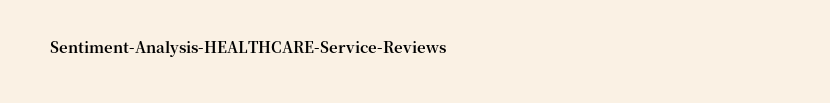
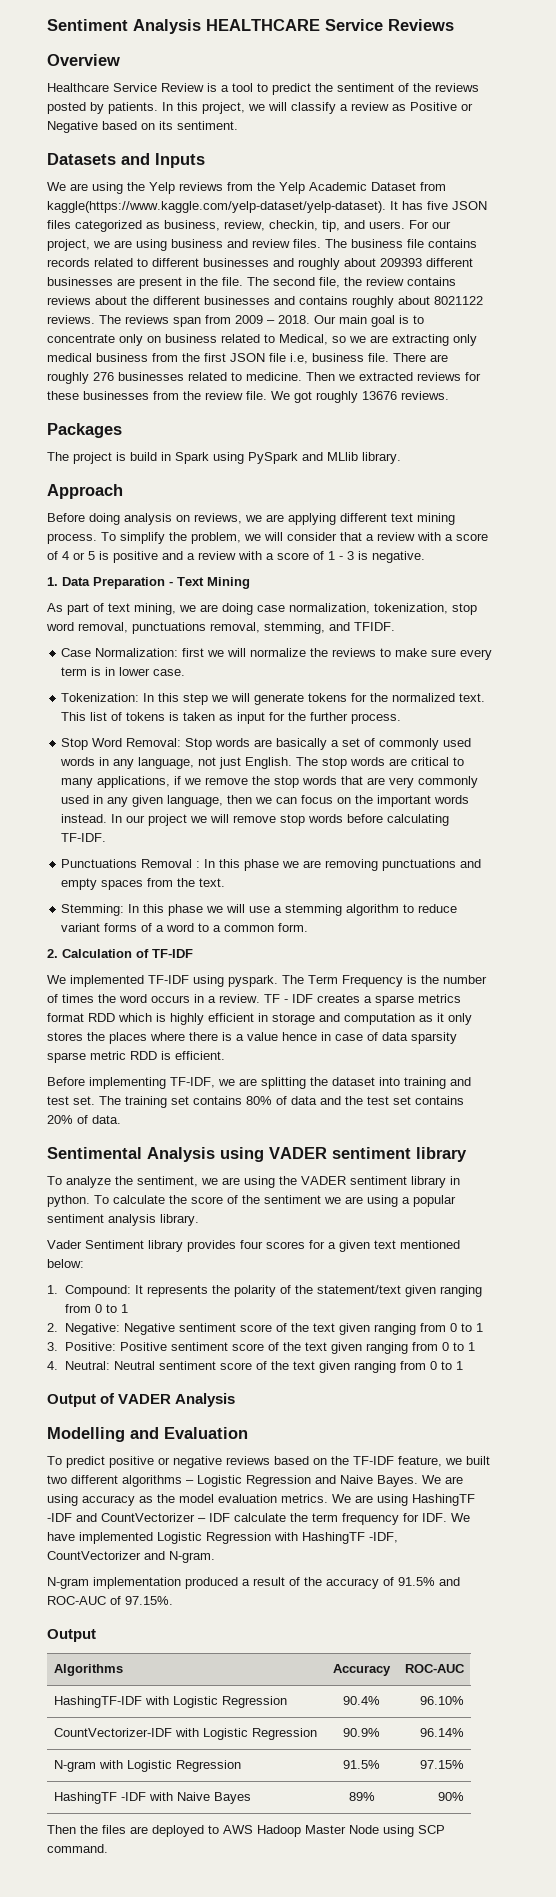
[50,40,446,57] Sentiment-Analysis-HEALTHCARE-Service-Reviews -> [47,19,454,34] [47,54,120,66] [47,83,479,95] [47,102,473,114] [47,121,238,133] [47,153,205,168] [47,182,446,194] [47,201,487,213] [47,220,451,232] [47,239,477,251] [47,258,473,270] [47,277,456,289] [47,296,483,308] [47,315,424,327] [47,334,477,346] [47,353,448,364] [47,372,481,384] [47,391,449,403] [47,423,122,438] [47,452,401,464] [47,484,123,499] [47,513,455,525] [47,532,488,544] [47,551,425,563] [47,577,250,589] [47,603,477,615] [46,622,395,634] [61,648,493,660] [61,667,186,676] [61,693,486,705] [61,712,402,724] [61,738,472,750] [60,757,465,769] [61,776,479,788] [61,795,470,807] [61,814,450,826] [61,833,107,842] [61,859,482,871] [61,878,226,890] [61,904,458,916] [61,923,309,932] [47,949,193,958] [47,975,487,987] [47,994,461,1006] [47,1013,472,1025] [47,1032,457,1044] [47,1051,225,1063] [47,1077,471,1089] [47,1096,464,1108] [47,1115,121,1124] [47,1147,467,1162] [47,1176,460,1188] [47,1195,456,1207] [47,1214,199,1226] [47,1240,460,1252] [47,1259,84,1268] [47,1285,482,1297] [64,1304,128,1313] [47,1323,483,1335] [47,1342,475,1354] [47,1361,463,1373] [47,1393,236,1407] [47,1427,248,1442] [47,1456,490,1468] [47,1475,463,1487] [47,1494,475,1506] [47,1513,470,1525] [47,1532,398,1544] [47,1551,215,1563] [47,1577,460,1589] [47,1596,173,1605] [47,1629,96,1642] [53,1664,123,1676] [333,1664,391,1676] [405,1664,466,1673] [53,1696,287,1708] [343,1696,380,1705] [420,1696,465,1705] [53,1728,317,1740] [343,1728,380,1737] [420,1728,465,1737] [53,1760,241,1772] [343,1760,380,1769] [420,1760,465,1769] [53,1792,251,1804] [348,1792,375,1801] [438,1792,465,1801] [47,1825,445,1837] [47,1844,108,1853] Sentiment Analysis HEALTHCARE Service Reviews // Overview // Healthcare Service Review is a tool to predict the sentiment of the reviews posted by patients. In this project, we will classify a review as Positive or Negative based on its sentiment. // Datasets and Inputs // We are using the Yelp reviews from the Yelp Academic Dataset from kaggle(https://www.kaggle.com/yelp-dataset/yelp-dataset). It has five JSON files categorized as business, review, checkin, tip, and users. For our project, we are using business and review files. The business file contains records related to different businesses and roughly about 209393 different businesses are present in the file. The second file, the review contains reviews about the different businesses and contains roughly about 8021122 reviews. The reviews span from 2009 – 2018. Our main goal is to concentrate only on business related to Medical, so we are extracting only medical business from the first JSON file i.e, business file. There are roughly 276 businesses related to medicine. Then we extracted reviews for these businesses from the review file. We got roughly 13676 reviews. // Packages // The project is build in Spark using PySpark and MLlib library. // Approach // Before doing analysis on reviews, we are applying different text mining process. To simplify the problem, we will consider that a review with a score of 4 or 5 is positive and a review with a score of 1 - 3 is negative. // 1. Data Preparation - Text Mining // As part of text mining, we are doing case normalization, tokenization, stop word removal, punctuations removal, stemming, and TFIDF. // Case Normalization: first we will normalize the reviews to make sure every term is in lower case. // Tokenization: In this step we will generate tokens for the normalized text. This list of tokens is taken as input for the further process. // Stop Word Removal: Stop words are basically a set of commonly used words in any language, not just English. The stop words are critical to many applications, if we remove the stop words that are very commonly used in any given language, then we can focus on the important words instead. In our project we will remove stop words before calculating TF-IDF. // Punctuations Removal : In this phase we are removing punctuations and empty spaces from the text. // Stemming: In this phase we will use a stemming algorithm to reduce variant forms of a word to a common form. // 2. Calculation of TF-IDF // We implemented TF-IDF using pyspark. The Term Frequency is the number of times the word occurs in a review. TF - IDF creates a sparse metrics format RDD which is highly efficient in storage and computation as it only stores the places where there is a value hence in case of data sparsity sparse metric RDD is efficient. // Before implementing TF-IDF, we are splitting the dataset into training and test set. The training set contains 80% of data and the test set contains 20% of data. // Sentimental Analysis using VADER sentiment library // To analyze the sentiment, we are using the VADER sentiment library in python. To calculate the score of the sentiment we are using a popular sentiment analysis library. // Vader Sentiment library provides four scores for a given text mentioned below: // 1. Compound: It represents the polarity of the statement/text given ranging from 0 to 1 // 2. Negative: Negative sentiment score of the text given ranging from 0 to 1 // 3. Positive: Positive sentiment score of the text given ranging from 0 to 1 // 4. Neutral: Neutral sentiment score of the text given ranging from 0 to 1 // Output of VADER Analysis // Modelling and Evaluation // To predict positive or negative reviews based on the TF-IDF feature, we built two different algorithms – Logistic Regression and Naive Bayes. We are using accuracy as the model evaluation metrics. We are using HashingTF -IDF and CountVectorizer – IDF calculate the term frequency for IDF. We have implemented Logistic Regression with HashingTF -IDF, CountVectorizer and N-gram. // N-gram implementation produced a result of the accuracy of 91.5% and ROC-AUC of 97.15%. // Output // Algorithms | Accuracy | ROC-AUC // HashingTF-IDF with Logistic Regression | 90.4% | 96.10% // CountVectorizer-IDF with Logistic Regression | 90.9% | 96.14% // N-gram with Logistic Regression | 91.5% | 97.15% // HashingTF -IDF with Naive Bayes | 89% | 90% // Then the files are deployed to AWS Hadoop Master Node using SCP command.

